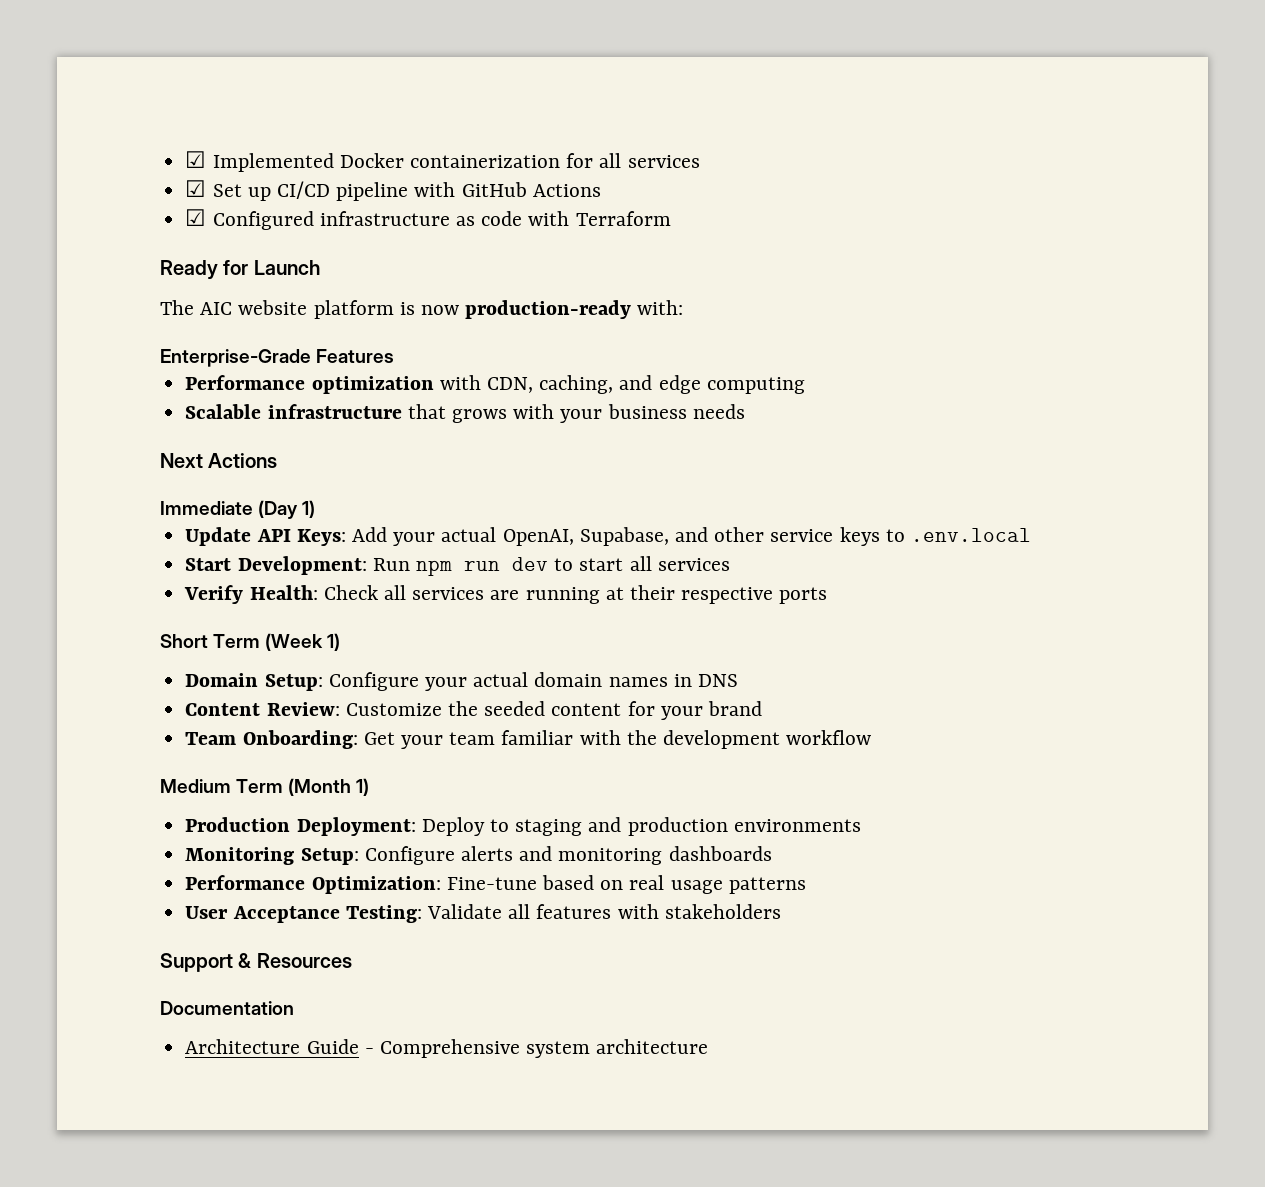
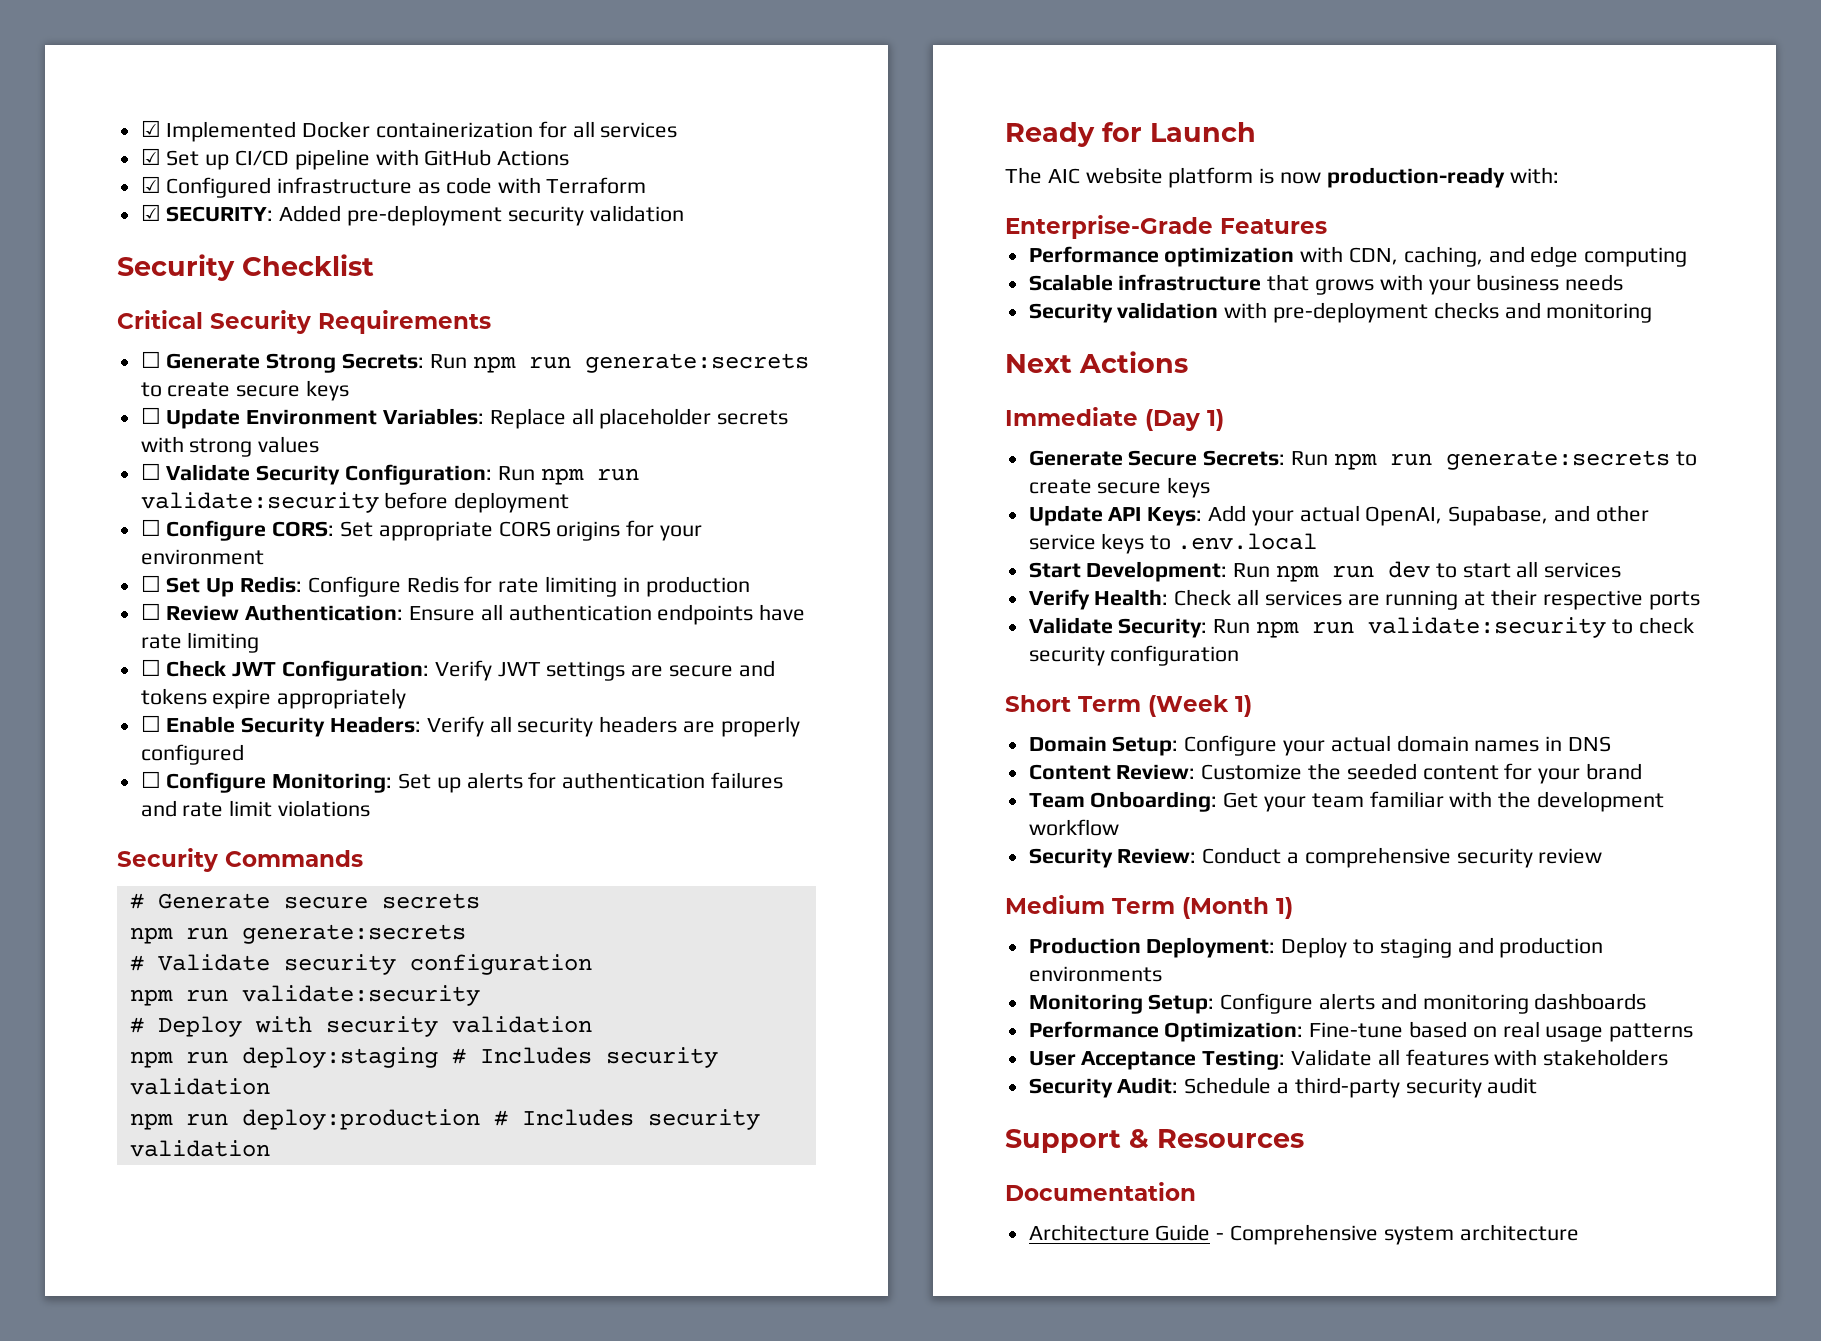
(671, 218) none -> [140,204,684,226] [117,254,374,281] [117,310,491,334] [140,351,809,373] [140,380,350,401] [140,407,789,429] [140,436,320,457] [140,463,639,485] [140,492,570,513] [140,519,703,541] [140,549,264,565] [140,575,750,597] [140,603,806,625] [140,632,260,653] [140,659,775,681] [140,688,407,709] [140,715,800,737] [140,744,244,765] [140,771,784,793] [140,800,371,817] [117,848,363,872] [129,893,480,909] [129,924,466,944] [129,954,592,975] [129,985,480,1006] [129,1016,592,1037] [129,1047,718,1068] [129,1078,270,1095] [129,1109,760,1130] [129,1140,270,1157] // ☑ SECURITY: Added pre-deployment security validation // Security Checklist // Critical Security Requirements // ☐ Generate Strong Secrets: Run npm run generate:secrets to create secure keys // ☐ Update Environment Variables: Replace all placeholder secrets with strong values // ☐ Validate Security Configuration: Run npm run validate:security before deployment // ☐ Configure CORS: Set appropriate CORS origins for your environment // ☐ Set Up Redis: Configure Redis for rate limiting in production // ☐ Review Authentication: Ensure all authentication endpoints have rate limiting // ☐ Check JWT Configuration: Verify JWT settings are secure and tokens expire appropriately // ☐ Enable Security Headers: Verify all security headers are properly configured // ☐ Configure Monitoring: Set up alerts for authentication failures and rate limit violations // Security Commands // # Generate secure secrets // npm run generate:secrets // # Validate security configuration // npm run validate:security // # Deploy with security validation // npm run deploy:staging # Includes security validation // npm run deploy:production # Includes security validation
(745, 411) none -> [1028,302,1653,323] // Security validation with pre-deployment checks and monitoring
(316, 509) none -> [1028,450,1697,470] [1028,477,1211,498] // Generate Secure Secrets: Run npm run generate:secrets to create secure keys
(828, 595) none -> [1028,617,1694,638] [1028,645,1240,666] // Validate Security: Run npm run validate:security to check security configuration
(872, 737) none -> [1028,847,1603,868] // Security Review: Conduct a comprehensive security review
(781, 911) none -> [1028,1077,1538,1098] // Security Audit: Schedule a third-party security audit

